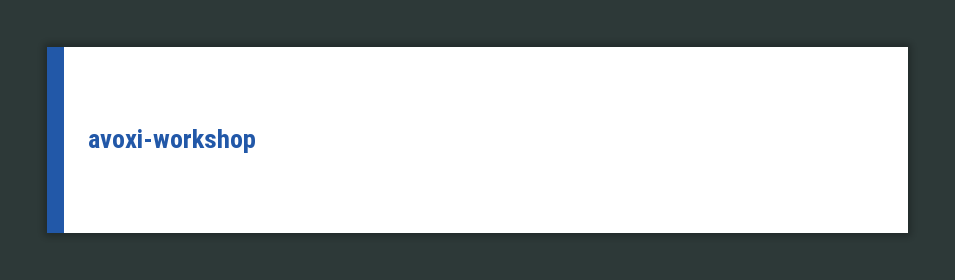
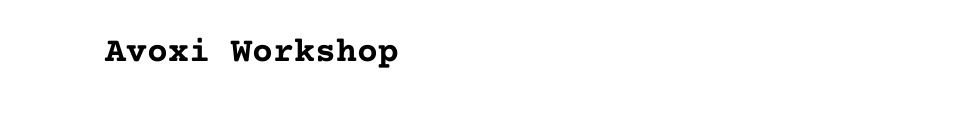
[88,129,256,153] avoxi-workshop -> [104,37,399,68] Avoxi Workshop

